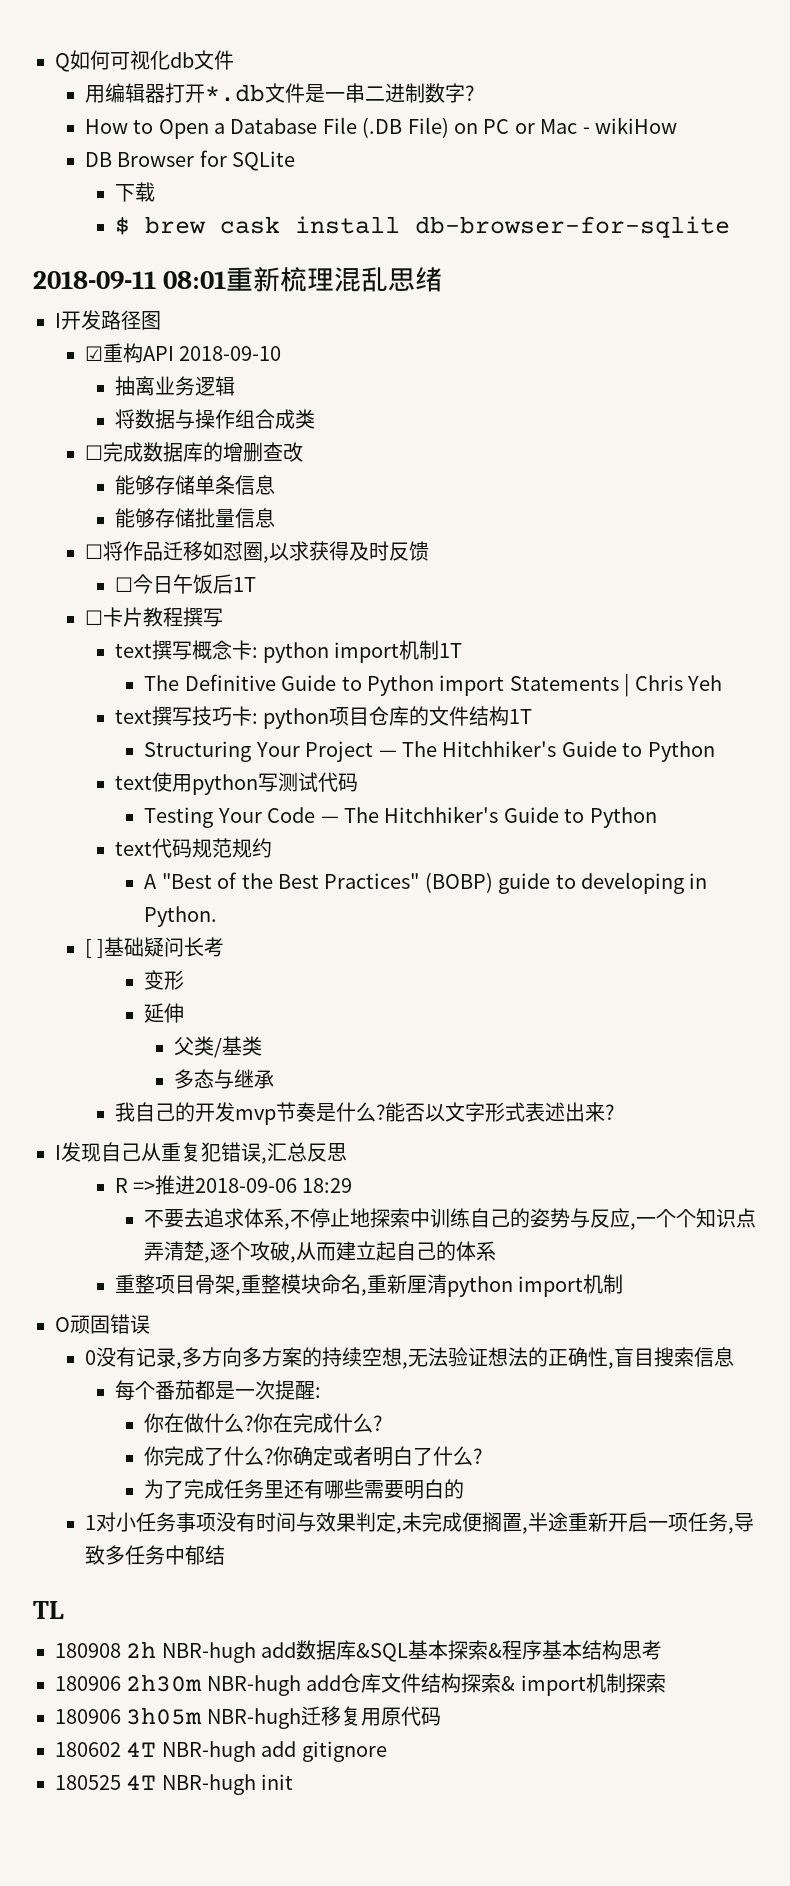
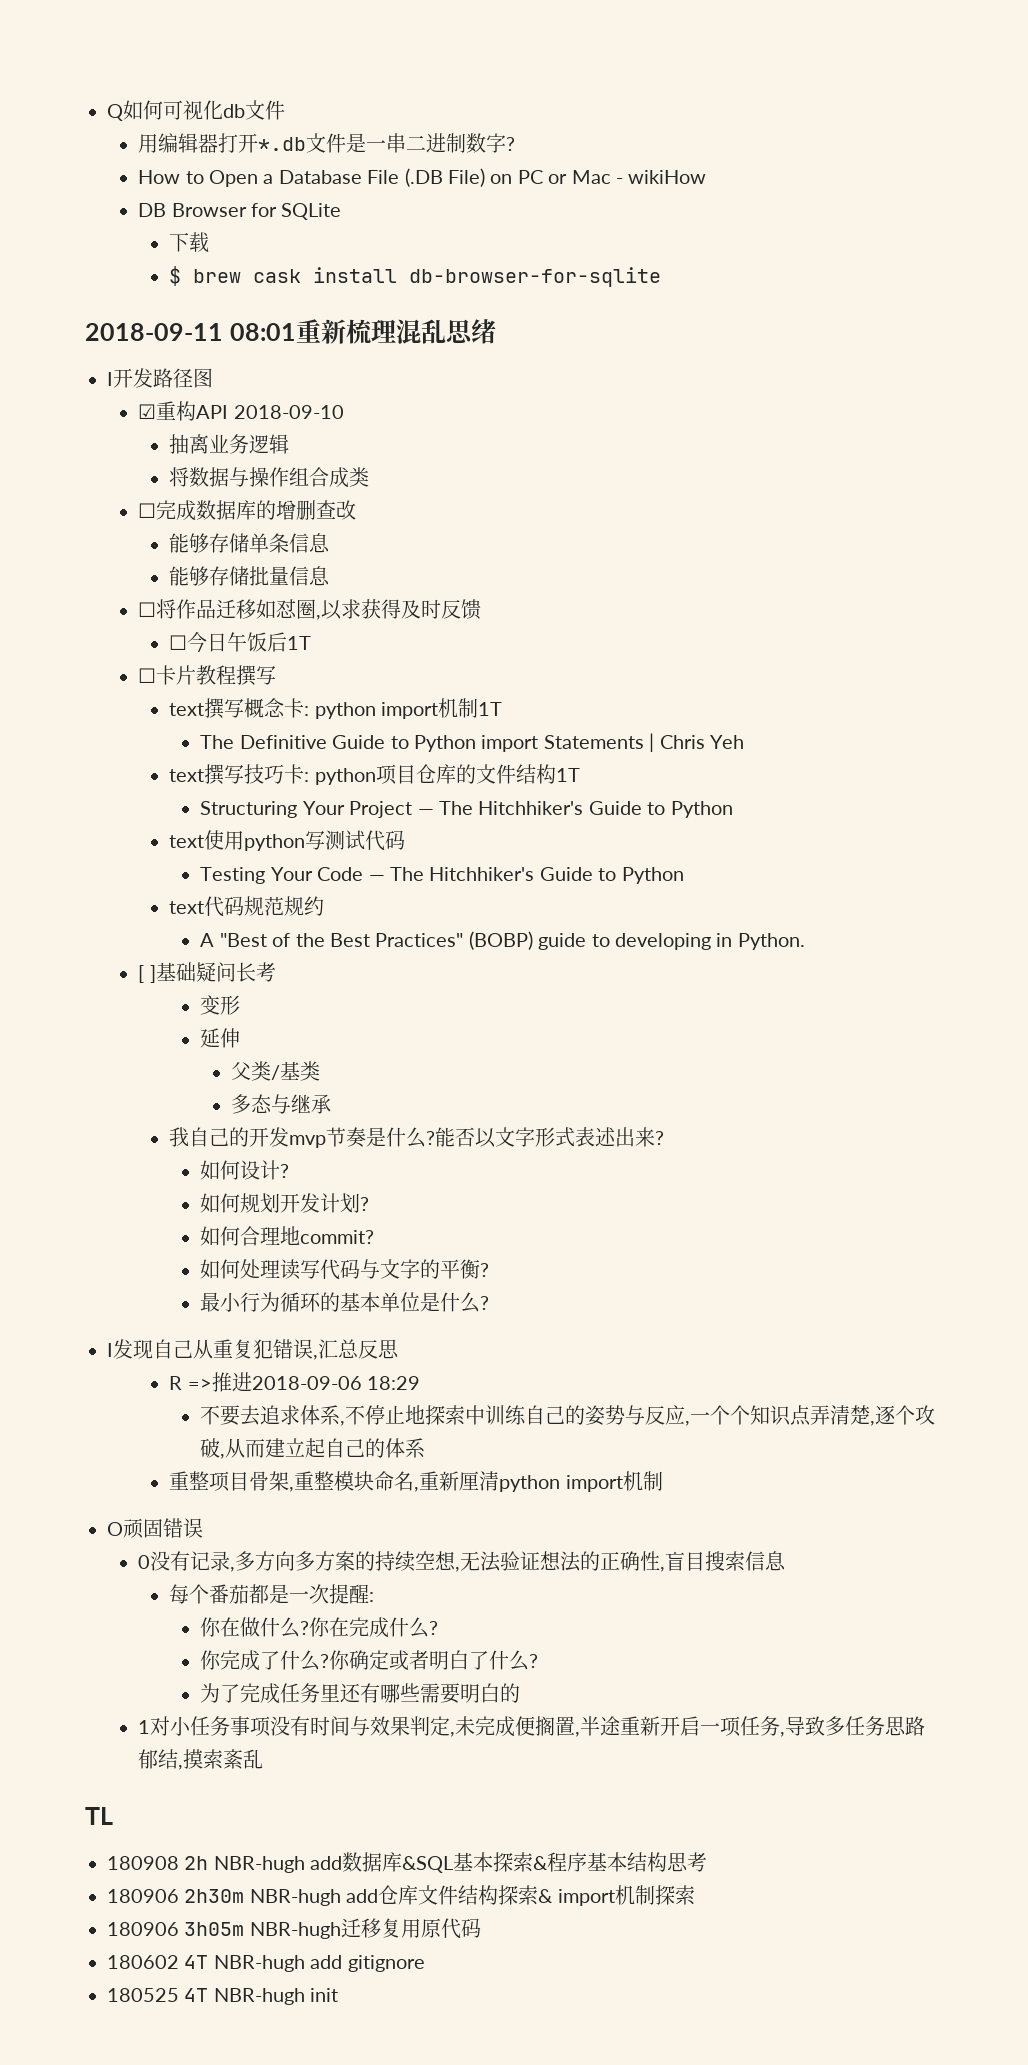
(614, 1112) none -> [200,1160,290,1180] [200,1193,370,1213] [200,1226,375,1246] [200,1259,490,1280] [200,1292,490,1313] // 如何设计? // 如何规划开发计划? // 如何合理地commit? // 如何处理读写代码与文字的平衡? // 最小行为循环的基本单位是什么?
[164,1545,185,1565] 中 -> [885,1716,926,1736] 思路
(225, 1555) none -> [178,1749,264,1770] ,摸索紊乱

